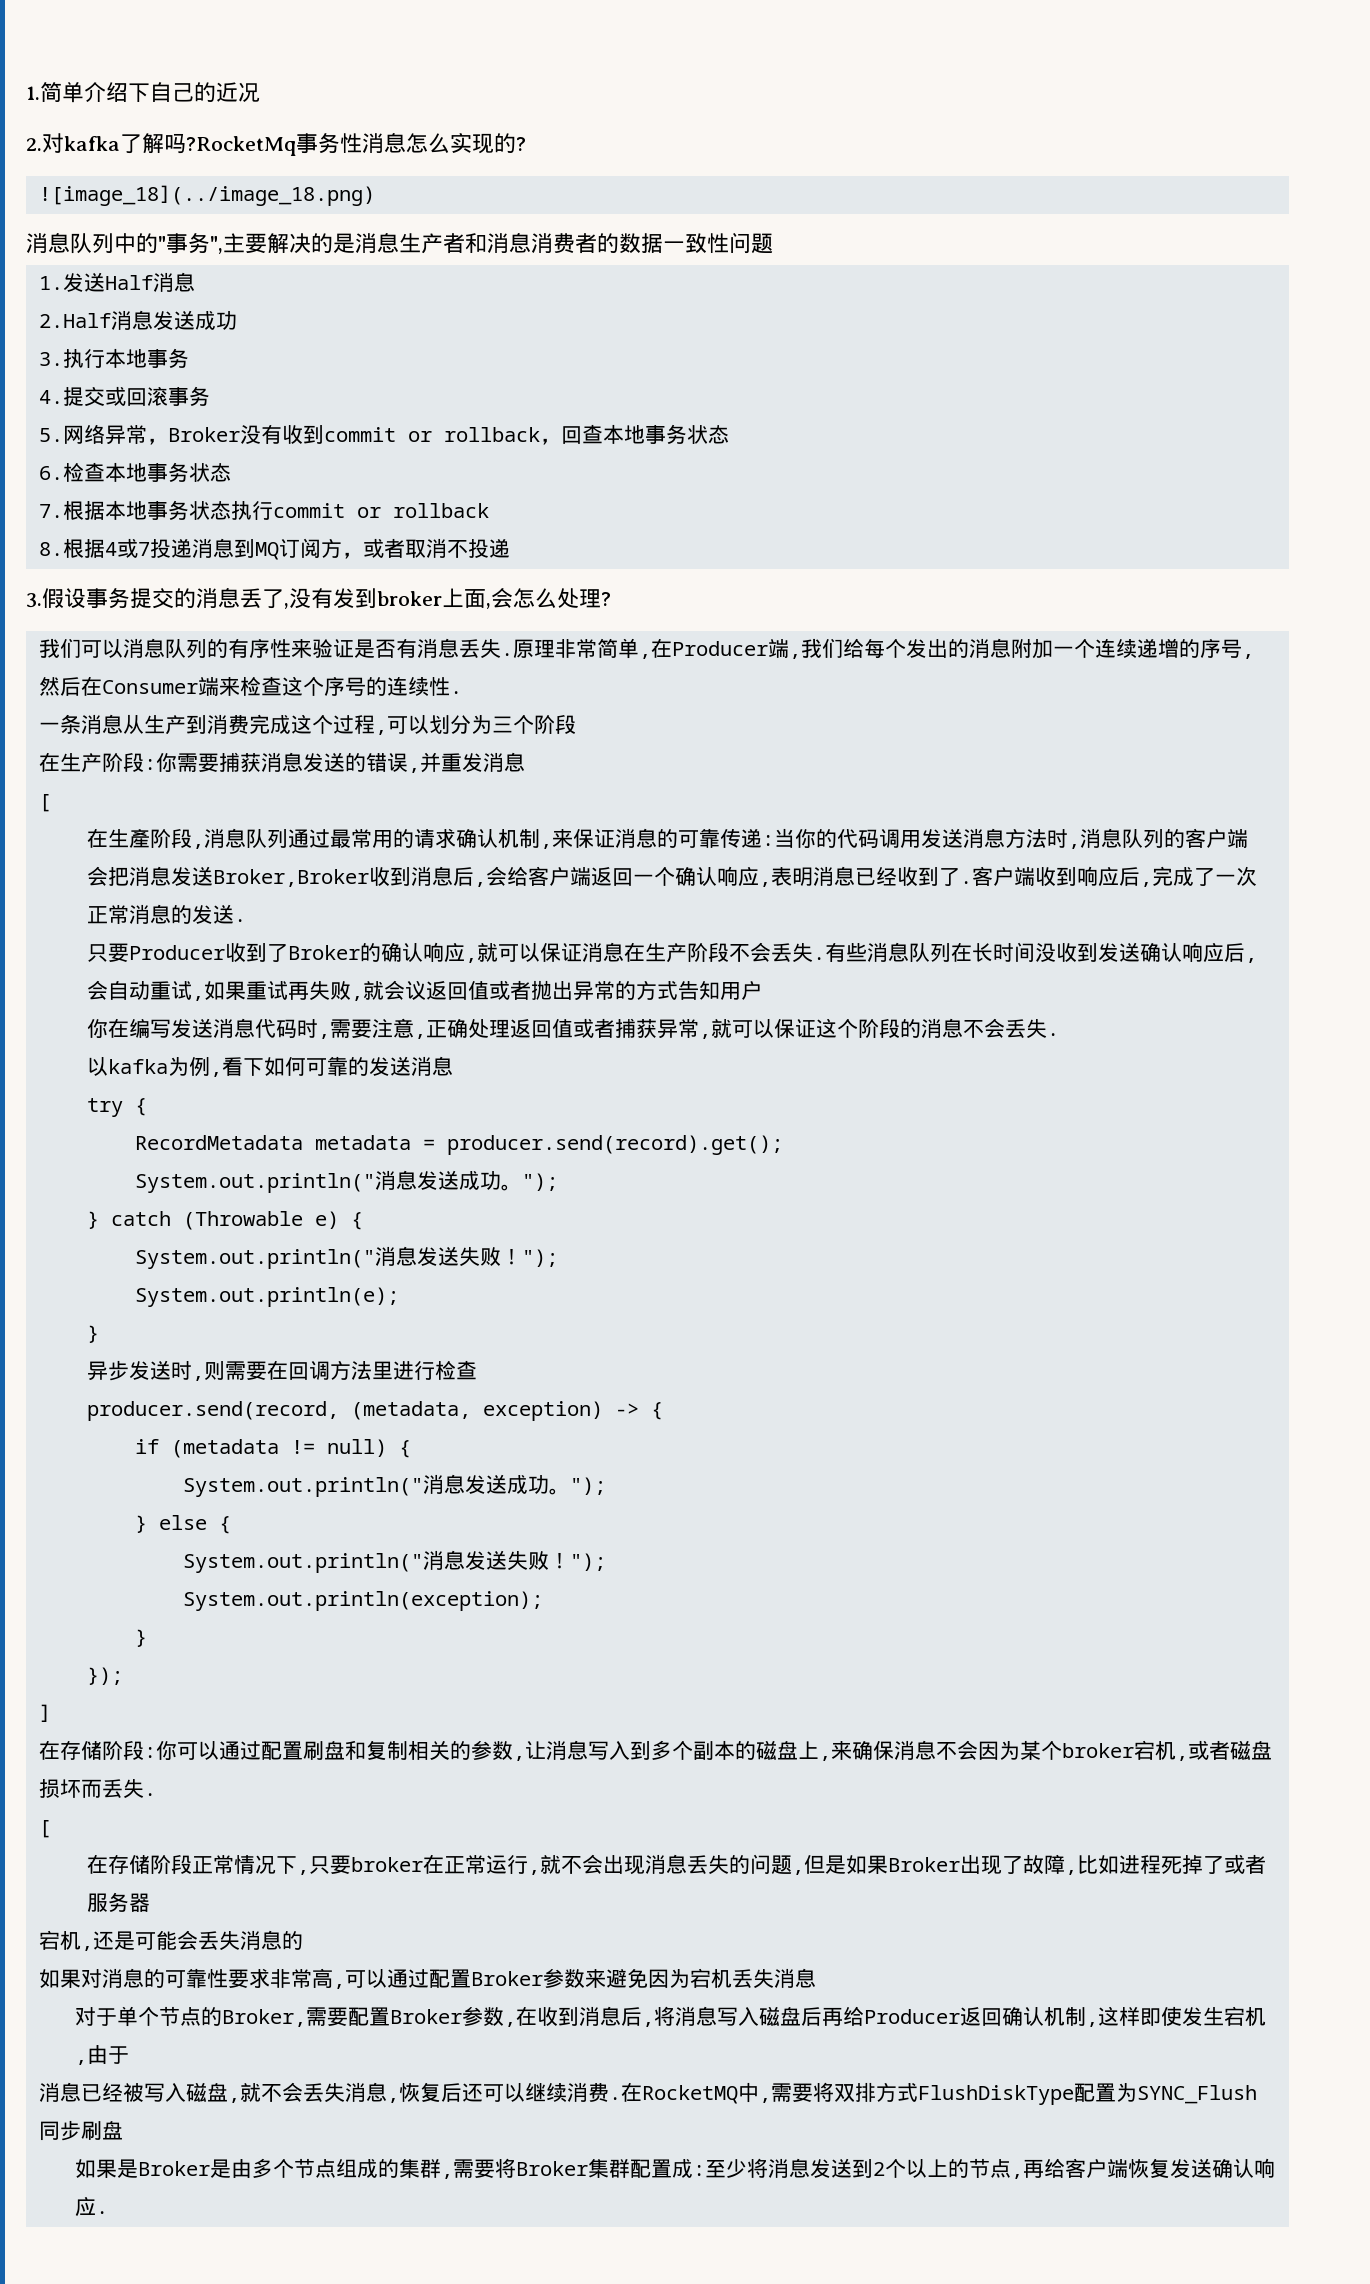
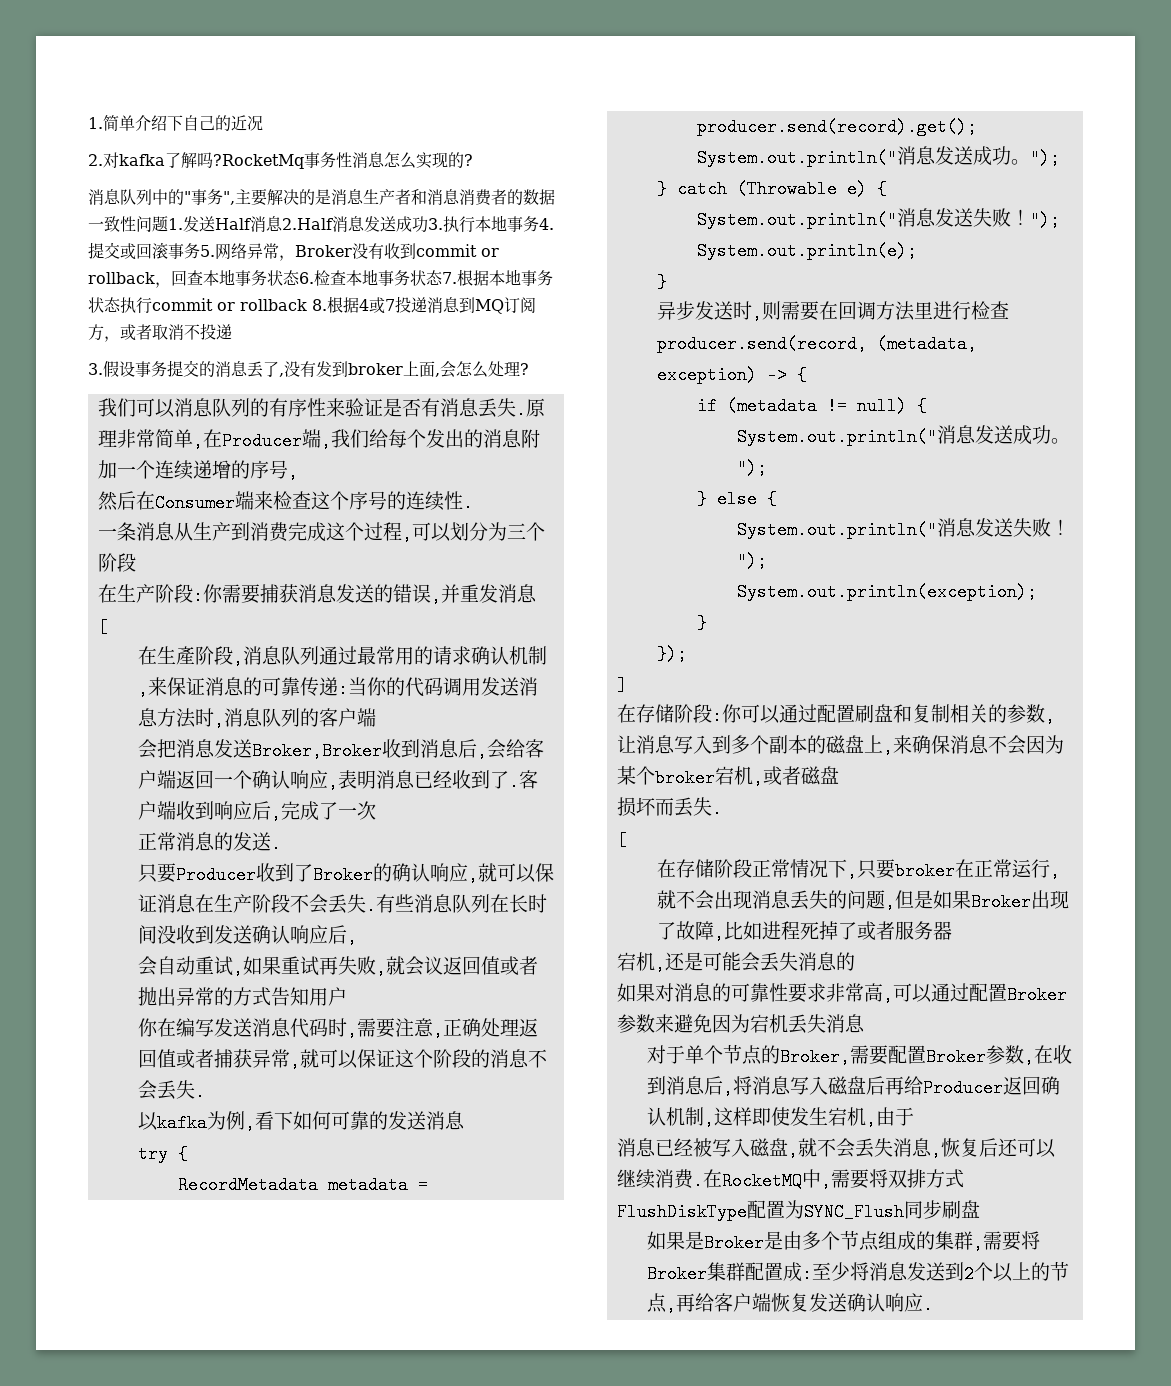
[38,185,375,206] // ![image_18](../image_18.png) -> (473, 160) none
(773, 243) // -> (168, 224) none
(195, 282) // -> (283, 223) none
(237, 320) // -> (428, 224) none
(189, 358) // -> (539, 224) none
(210, 396) // -> (200, 251) none
(729, 434) // -> (300, 277) none
(231, 472) // -> (443, 277) none
(489, 510) // -> (307, 305) none

